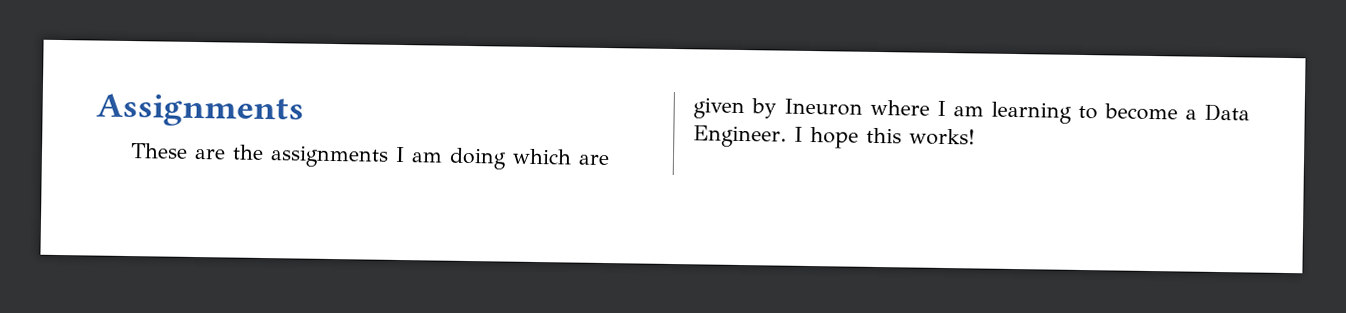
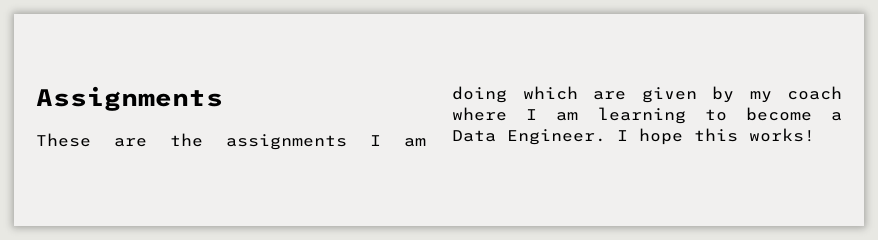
[784,98,863,116] Ineuron -> [749,86,842,103] my coach

